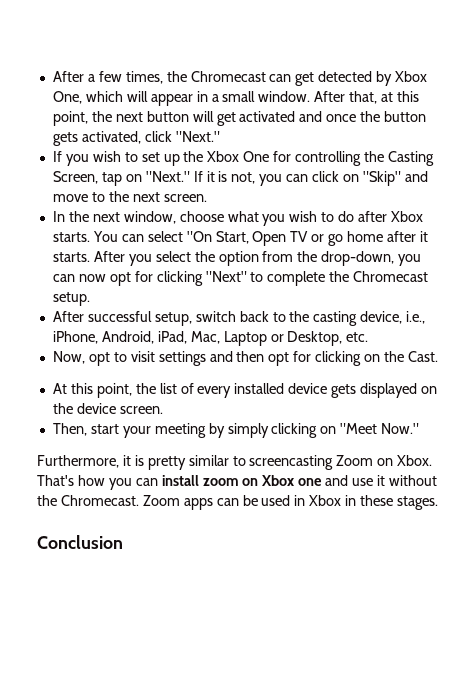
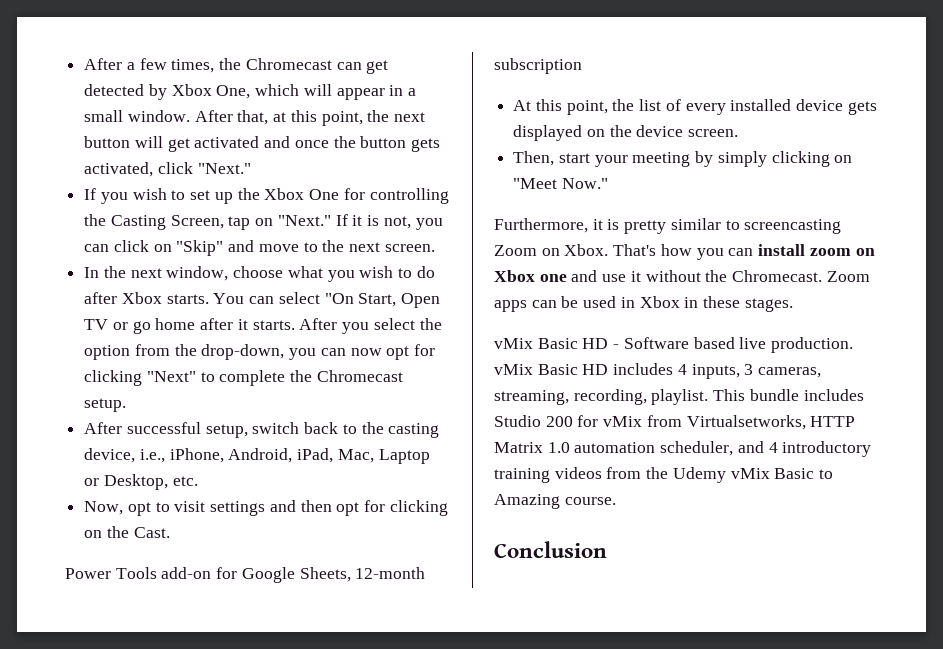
(438, 356) none -> [65,567,426,583] [494,58,582,74] // Power Tools add-on for Google Sheets, 12-month subscription
(439, 503) none -> [494,337,854,353] [494,363,822,379] [494,389,864,405] [494,415,856,430] [494,441,872,457] [494,467,834,483] [494,494,616,509] // vMix Basic HD - Software based live production. vMix Basic HD includes 4 inputs, 3 cameras, streaming, recording, playlist. This bundle includes Studio 200 for vMix from Virtualsetworks, HTTP Matrix 1.0 automation scheduler, and 4 introductory training videos from the Udemy vMix Basic to Amazing course.

